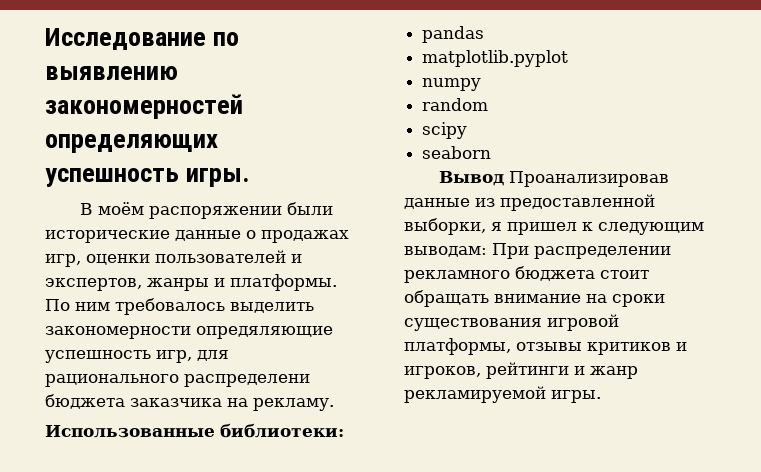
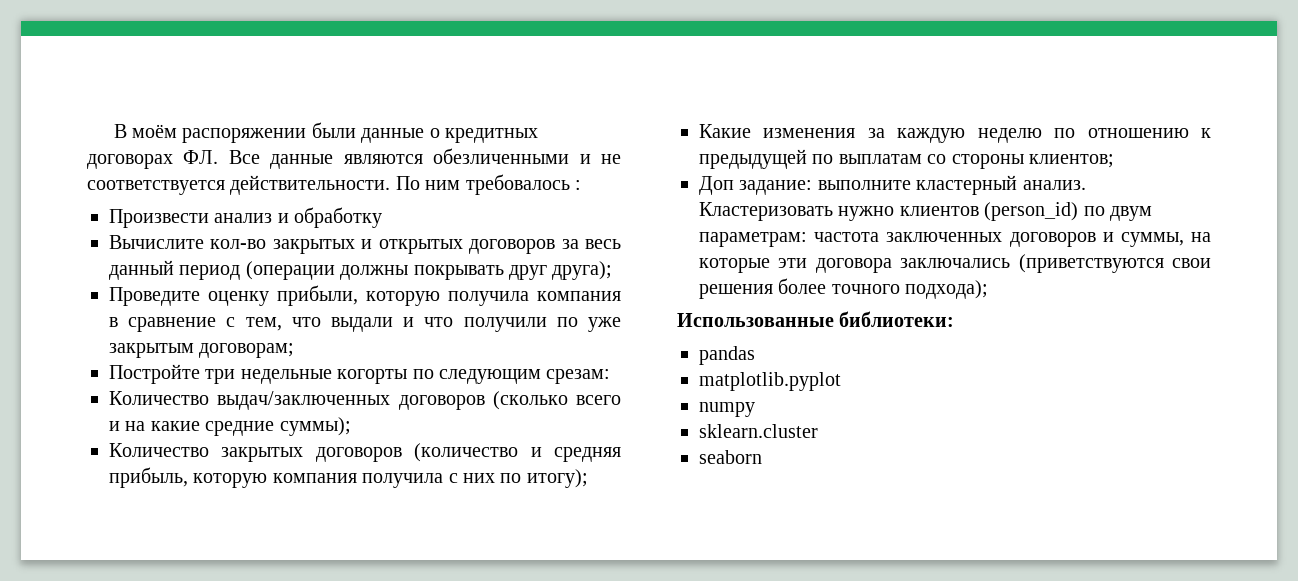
[45,28,240,51] [45,66,178,80] [45,94,243,119] [45,134,218,153] [45,168,251,187] Исследование по выявлению закономерностей определяющих успешность игры. // -> (113, 131) none
[45,230,170,243] исторические -> (356, 130) none
[261,230,349,243] [45,250,302,267] [45,274,337,291] [45,298,314,315] [45,326,333,339] [45,350,229,363] [45,374,310,387] [45,394,334,411] продажах игр, оценки пользователей и экспертов, жанры и платформы. По ним требовалось выделить закономерности опредяляющие успешность игр, для рационального распределени бюджета заказчика на рекламу. -> [444,128,538,143] [87,148,621,169] [87,174,581,195] [109,207,383,228] [109,235,622,254] [109,260,613,280] [109,285,621,306] [109,317,621,332] [109,343,295,358] [109,364,611,384] [109,391,621,410] [109,417,351,436] [109,443,621,462] [109,467,588,488] [699,124,1211,143] [699,149,1114,169] [699,175,1086,195] [699,202,1152,221] [699,232,1211,247] [699,254,1211,273] [699,278,989,299] кредитных договорах ФЛ. Все данные являются обезличенными и не соответствуется действительности. По ним требовалось : // Произвести анализ и обработку // Вычислите кол-во закрытых и открытых договоров за весь данный период (операции должны покрывать друг друга); // Проведите оценку прибыли, которую получила компания в сравнение с тем, что выдали и что получили по уже закрытым договорам; // Постройте три недельные когорты по следующим срезам: // Количество выдач/заключенных договоров (сколько всего и на какие средние суммы); // Количество закрытых договоров (количество и средняя прибыль, которую компания получила с них по итогу); // Какие изменения за каждую неделю по отношению к предыдущей по выплатам со стороны клиентов; // Доп задание: выполните кластерный анализ. Кластеризовать нужно клиентов (person_id) по двум параметрам: частота заключенных договоров и суммы, на которые эти договора заключались (приветствуются свои решения более точного подхода);
[422,98,489,111] [422,122,468,139] random // scipy -> [699,424,818,438] sklearn.cluster
[439,171,670,187] [404,194,655,211] [404,218,704,235] [404,243,671,259] [404,266,649,283] [404,290,665,307] [404,314,619,331] [404,338,687,355] [404,362,638,379] [404,386,601,403] // Вывод Проанализировав данные из предоставленной выборки, я пришел к следующим выводам: При распределении рекламного бюджета стоит обращать внимание на сроки существования игровой платформы, отзывы критиков и игроков, рейтинги и жанр рекламируемой игры. -> (762, 457) none

